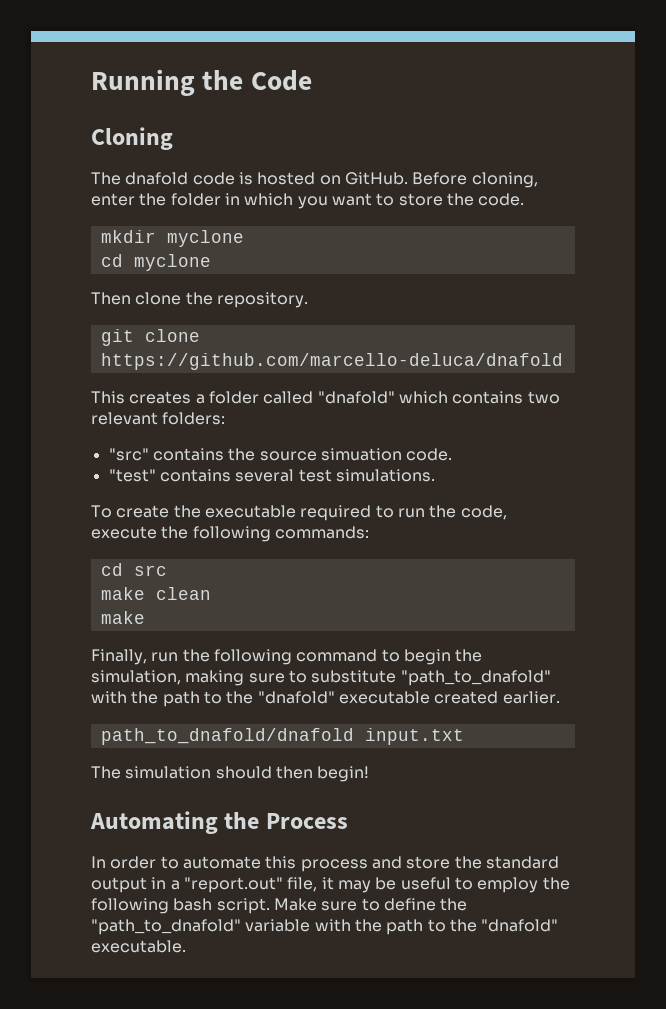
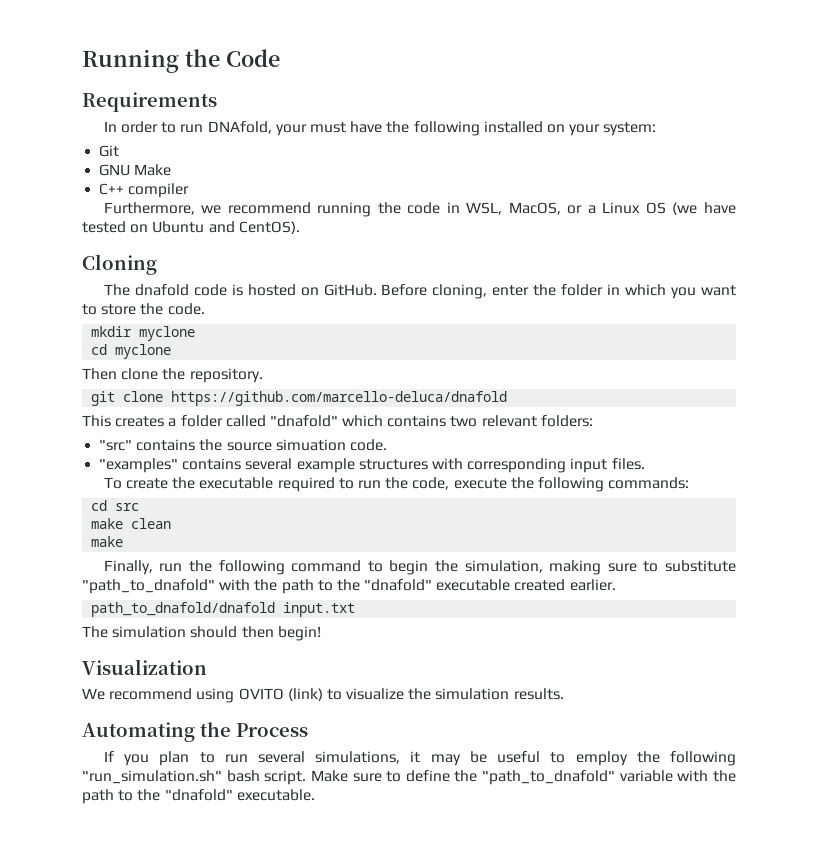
(312, 80) none -> [82,92,217,112] [103,121,657,136] [99,145,120,157] [99,164,172,176] [99,183,190,198] [103,202,736,217] [82,221,300,234] // Requirements // In order to run DNAfold, your must have the following installed on your system: // Git // GNU Make // C++ compiler // Furthermore, we recommend running the code in WSL, MacOS, or a Linux OS (we have tested on Ubuntu and CentOS).
[108,469,156,482] "test" -> [99,458,179,473] "examples"
[298,469,435,482] test simulations. -> [296,458,645,473] example structures with corresponding input files.
[90,811,348,834] [91,856,559,872] [91,877,318,893] Automating the Process // In order to automate this process and store the standard output in a "report.out" file, -> [82,659,207,675] [82,688,564,703] [82,722,308,742] [103,751,401,766] Visualization // We recommend using OVITO (link) to visualize the simulation results. // Automating the Process // If you plan to run several simulations,
(169, 906) none -> [82,770,222,784] "run_simulation.sh"

